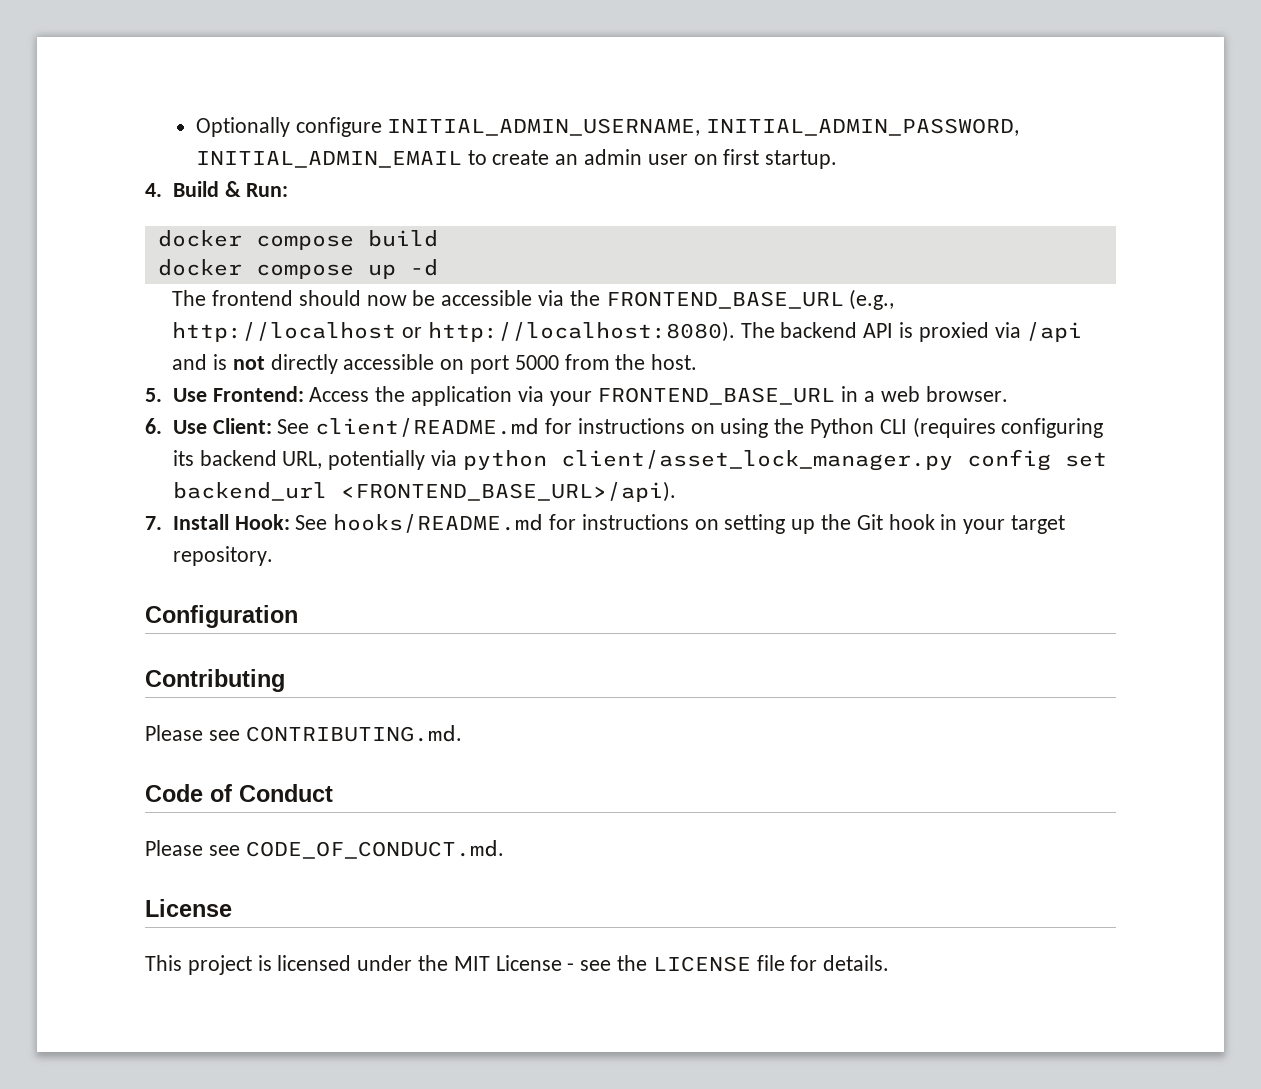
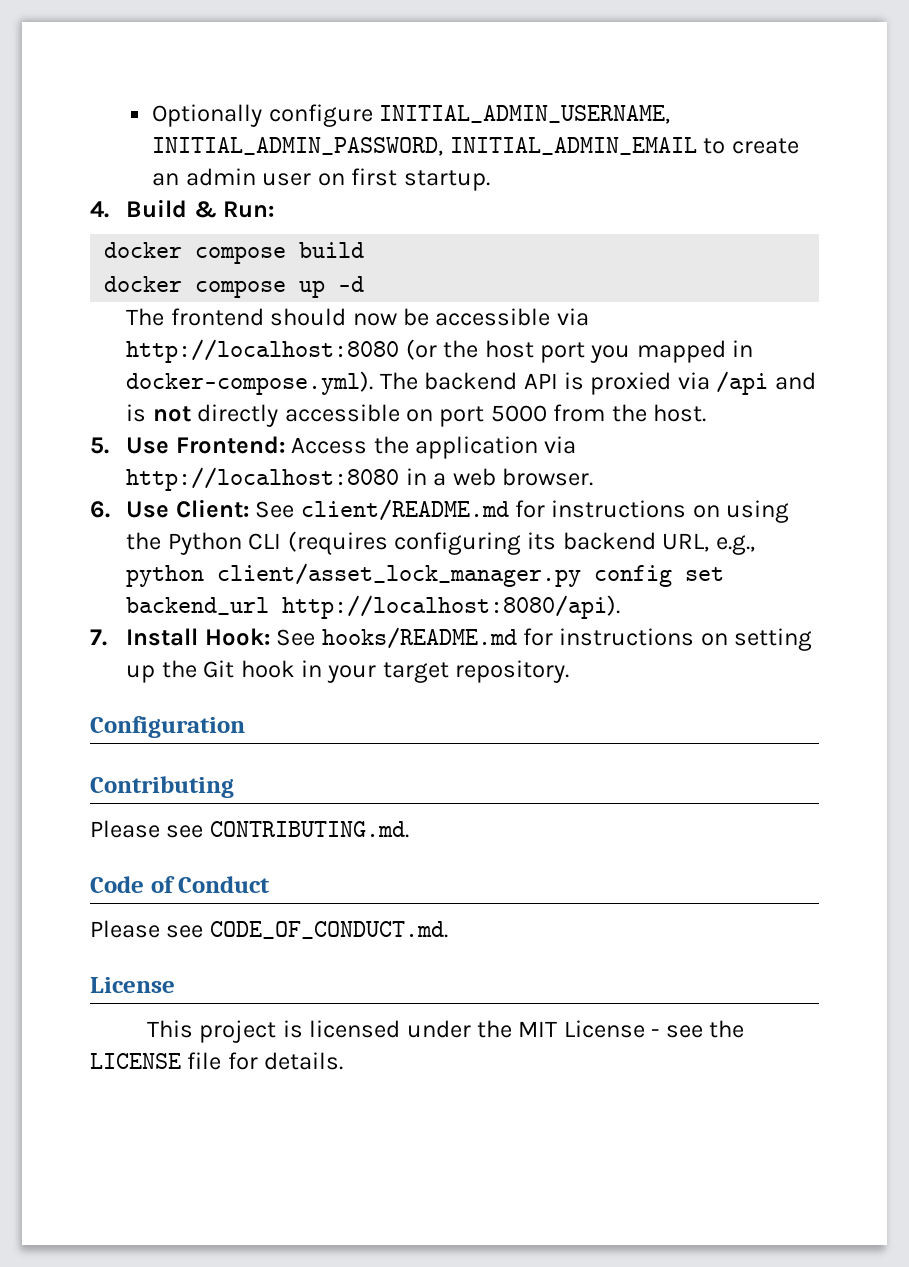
[569,289,895,310] [172,321,735,342] the FRONTEND_BASE_URL (e.g., http://localhost or http://localhost:8080). -> [126,339,754,363] [126,371,374,395] http://localhost:8080 (or the host port you mapped in docker-compose.yml).
[549,387,836,406] your FRONTEND_BASE_URL -> [126,467,400,491] http://localhost:8080
[328,450,457,470] potentially via -> [715,535,755,555] e.g.,
[340,481,676,502] <FRONTEND_BASE_URL>/api). -> [282,595,621,619] http://localhost:8080/api).

